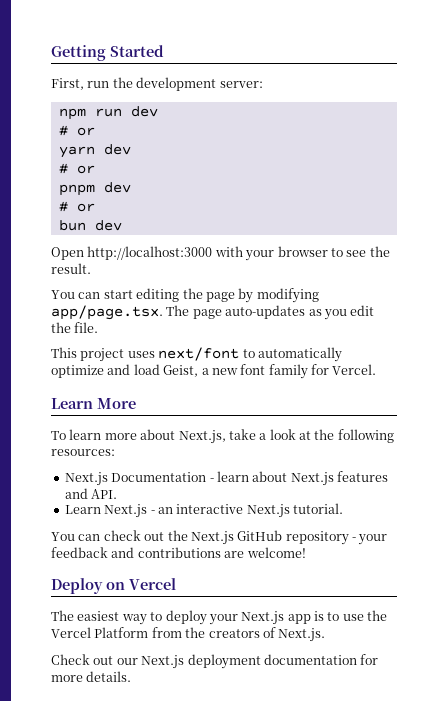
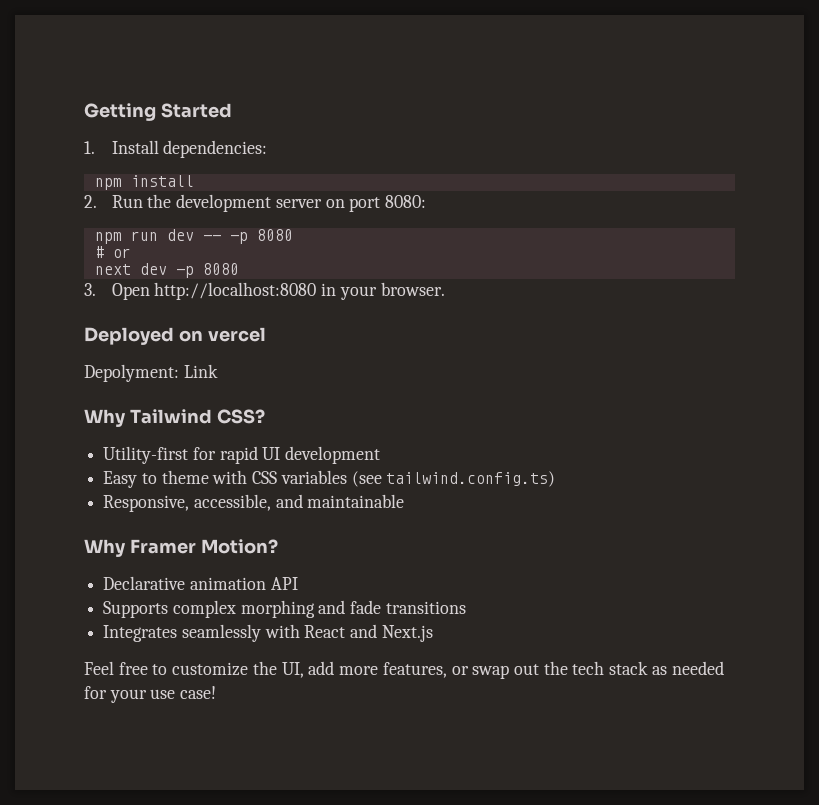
[51,77,263,91] First, run the development server: -> [84,140,268,158] [94,175,194,190] [84,194,427,212] 1. Install dependencies: // npm install // 2. Run the development server on port 8080:
[58,125,95,136] [58,144,131,158] [58,163,95,174] [58,182,131,196] [58,201,95,212] [58,220,122,231] [51,246,390,261] [51,263,91,274] [51,288,319,303] [51,305,375,320] [51,322,99,333] [51,347,342,362] [51,364,377,379] [51,398,136,409] [51,429,394,444] [51,449,115,456] [64,471,388,486] [64,488,118,499] [64,503,343,518] [51,530,388,545] [51,547,306,558] [51,578,176,594] [51,610,388,625] [51,627,326,642] [51,654,379,669] [51,671,132,682] // # or // yarn dev // # or // pnpm dev // # or // bun dev // Open http://localhost:3000 with your browser to see the result. // You can start editing the page by modifying app/page.tsx. The page auto-updates as you edit the file. // This project uses next/font to automatically optimize and load Geist, a new font family for Vercel. // Learn More // To learn more about Next.js, take a look at the following resources: // Next.js Documentation - learn about Next.js features and API. // Learn Next.js - an interactive Next.js tutorial. // You can check out the Next.js GitHub repository - your feedback and contributions are welcome! // Deploy on Vercel // The easiest way to deploy your Next.js app is to use the Vercel Platform from the creators of Next.js. // Check out our Next.js deployment documentation for more details. -> [202,229,293,244] [94,246,131,258] [94,263,239,278] [84,282,445,300] [84,327,266,345] [84,364,218,382] [84,409,265,427] [103,446,381,464] [103,470,556,488] [103,494,405,512] [84,539,278,557] [103,576,298,590] [103,600,466,618] [103,624,433,642] [84,661,724,679] [84,686,217,703] -- -p 8080 // # or // next dev -p 8080 // 3. Open http://localhost:8080 in your browser. // Deployed on vercel // Depolyment: Link // Why Tailwind CSS? // Utility-first for rapid UI development // Easy to theme with CSS variables (see tailwind.config.ts) // Responsive, accessible, and maintainable // Why Framer Motion? // Declarative animation API // Supports complex morphing and fade transitions // Integrates seamlessly with React and Next.js // Feel free to customize the UI, add more features, or swap out the tech stack as needed for your use case!

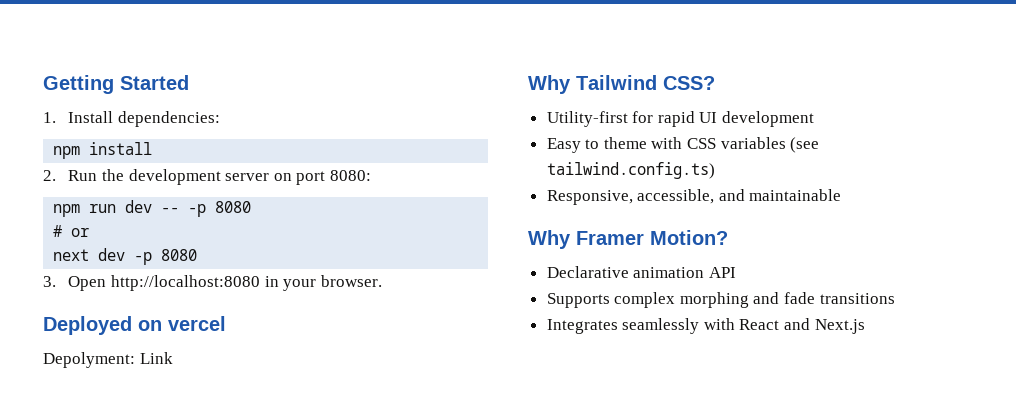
[84,661,724,679] [84,686,217,703] // Feel free to customize the UI, add more features, or swap out the tech stack as needed for your use case! -> (865, 326) none

